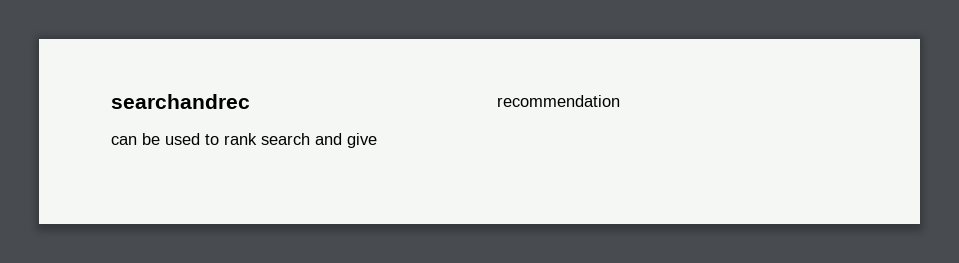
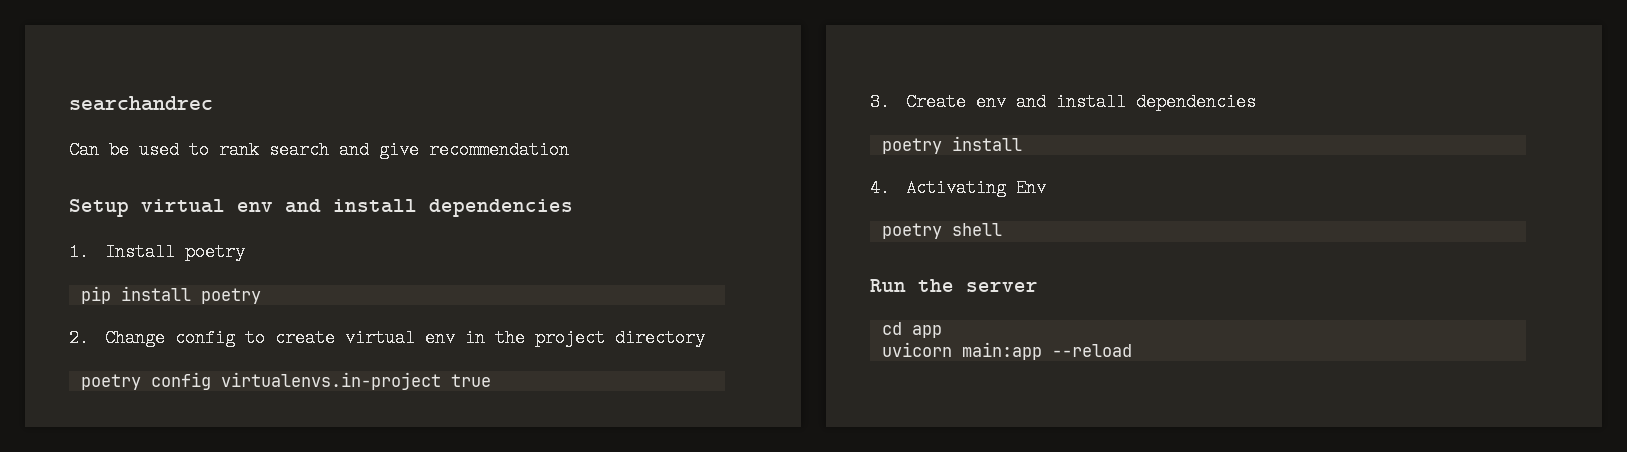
[111,136,137,145] can -> [69,141,99,159] Can
(620, 101) none -> [69,199,573,217] [69,243,246,261] [80,286,261,304] [69,329,706,347] [80,372,491,390] [870,93,1257,111] [881,136,1022,154] [870,179,1047,197] [881,223,1002,239] [870,279,1038,292] [881,322,942,338] [881,342,1132,360] // Setup virtual env and install dependencies // 1. Install poetry // pip install poetry // 2. Change config to create virtual env in the project directory // poetry config virtualenvs.in-project true // 3. Create env and install dependencies // poetry install // 4. Activating Env // poetry shell // Run the server // cd app // uvicorn main:app --reload

